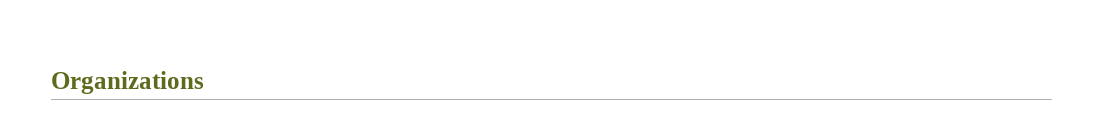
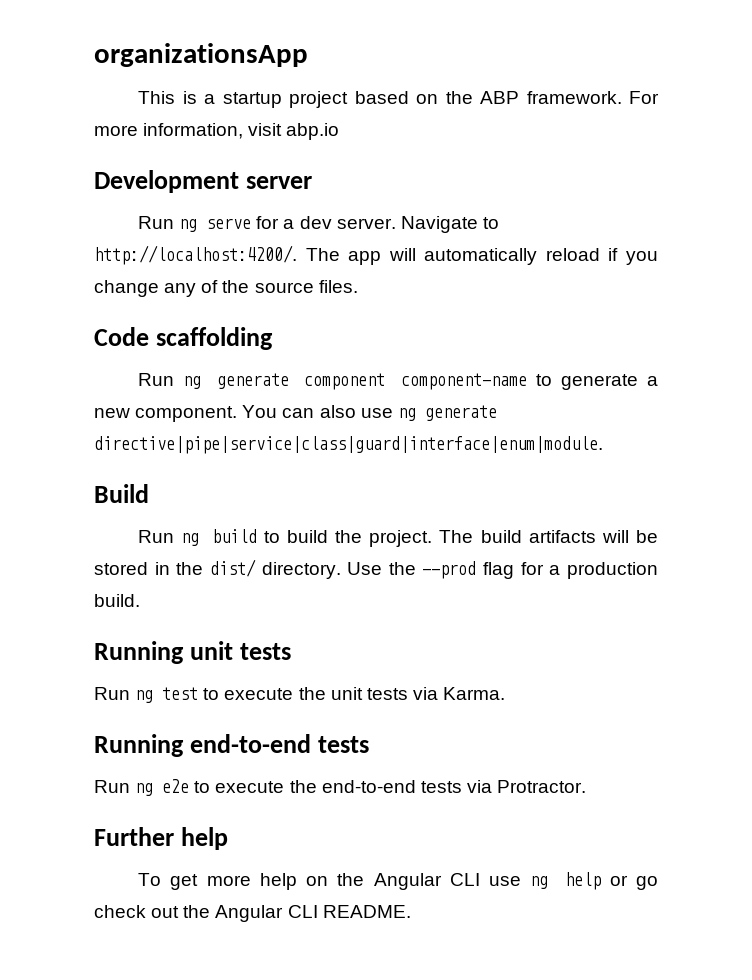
[51,71,204,94] Organizations -> [94,43,308,67] [138,91,659,108] [94,123,340,140] [94,170,312,193] [138,216,500,233] [94,245,658,265] [94,280,358,297] [94,327,273,350] [138,373,658,390] [94,405,497,422] [94,436,603,454] [94,484,149,503] [138,529,658,547] [94,559,658,579] [94,594,140,607] [94,641,291,664] [94,687,506,703] [94,734,369,757] [94,779,587,796] [94,827,228,850] [138,872,659,890] [94,905,411,922] organizationsApp // This is a startup project based on the ABP framework. For more information, visit abp.io // Development server // Run ng serve for a dev server. Navigate to http://localhost:4200/. The app will automatically reload if you change any of the source files. // Code scaffolding // Run ng generate component component-name to generate a new component. You can also use ng generate directive|pipe|service|class|guard|interface|enum|module. // Build // Run ng build to build the project. The build artifacts will be stored in the dist/ directory. Use the --prod flag for a production build. // Running unit tests // Run ng test to execute the unit tests via Karma. // Running end-to-end tests // Run ng e2e to execute the end-to-end tests via Protractor. // Further help // To get more help on the Angular CLI use ng help or go check out the Angular CLI README.

